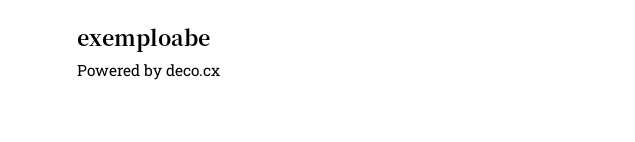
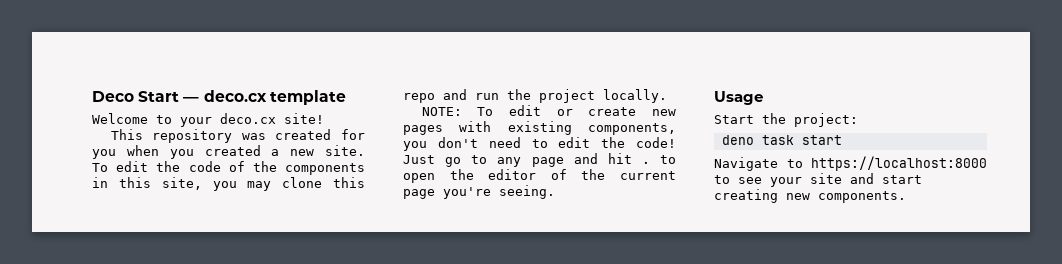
[77,28,210,52] [77,64,221,80] exemploabe // Powered by deco.cx -> [92,90,346,105] [92,113,324,127] [110,129,366,143] [92,145,365,159] [92,161,365,175] [92,177,365,191] [403,89,667,103] [421,105,676,116] [403,121,676,135] [403,137,676,151] [403,153,676,167] [403,169,676,183] [403,185,555,199] [714,91,763,105] [714,113,858,127] [721,135,842,145] [714,156,987,171] [714,173,922,187] [714,189,906,203] Deco Start — deco.cx template // Welcome to your deco.cx site! // This repository was created for you when you created a new site. To edit the code of the components in this site, you may clone this repo and run the project locally. // NOTE: To edit or create new pages with existing components, you don't need to edit the code! Just go to any page and hit . to open the editor of the current page you're seeing. // Usage // Start the project: // deno task start // Navigate to https://localhost:8000 to see your site and start creating new components.

